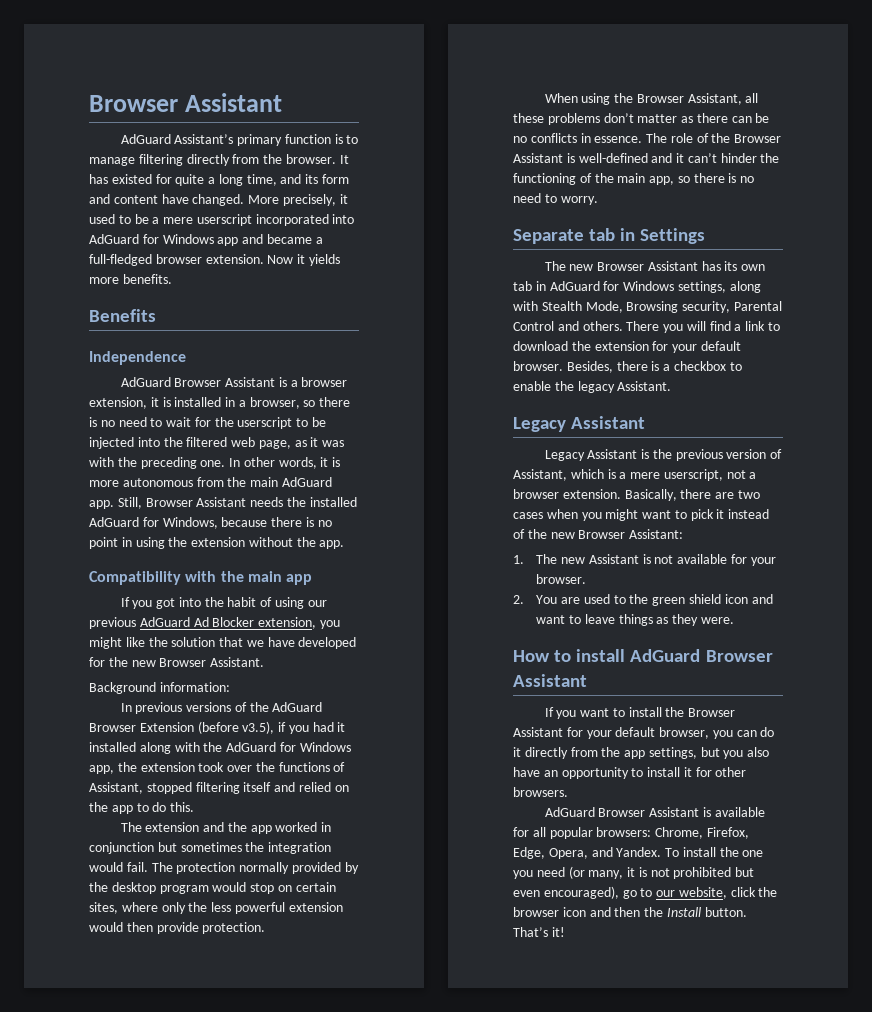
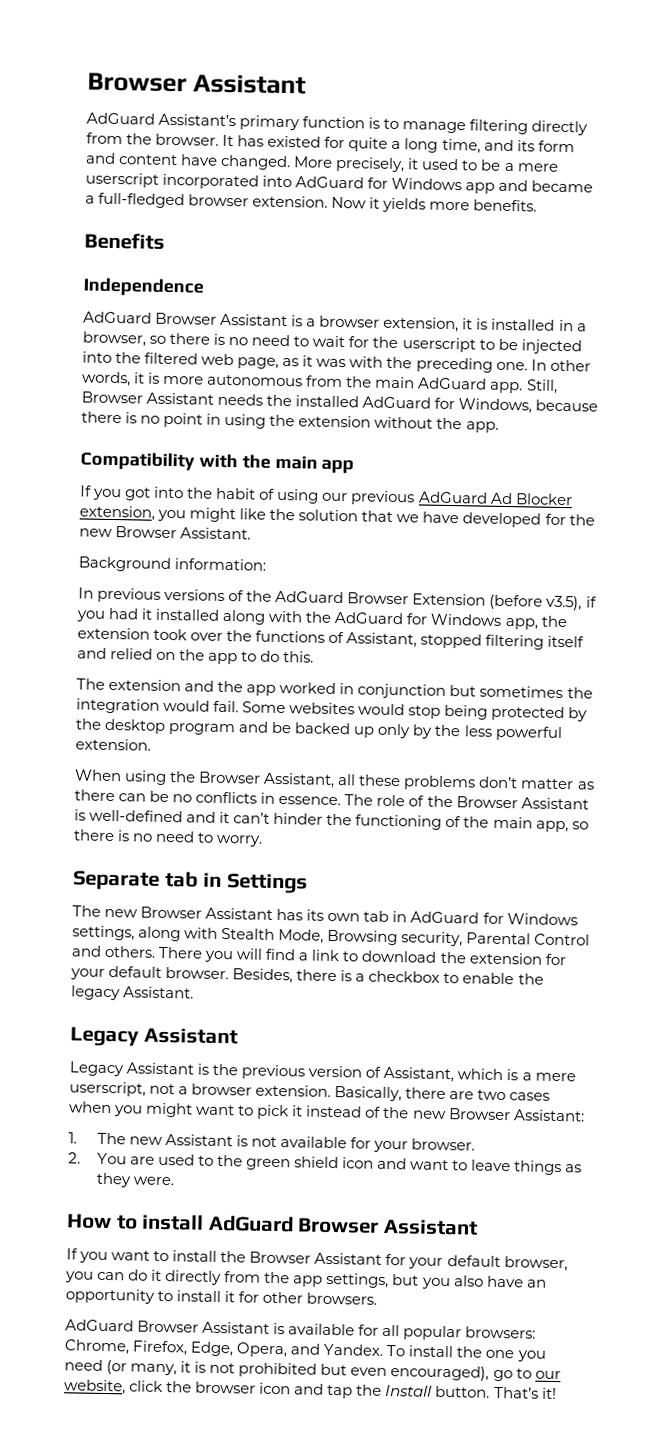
[151,862,359,874] [89,882,336,894] [89,902,343,914] [89,922,266,934] The protection normally provided by the desktop program would stop on certain sites, where only the less powerful extension would then provide protection. -> [242,701,589,722] [75,718,563,742] [75,738,151,751] Some websites would stop being protected by the desktop program and be backed up only by the less powerful extension.
[614,907,641,917] then -> [327,1384,354,1399] tap

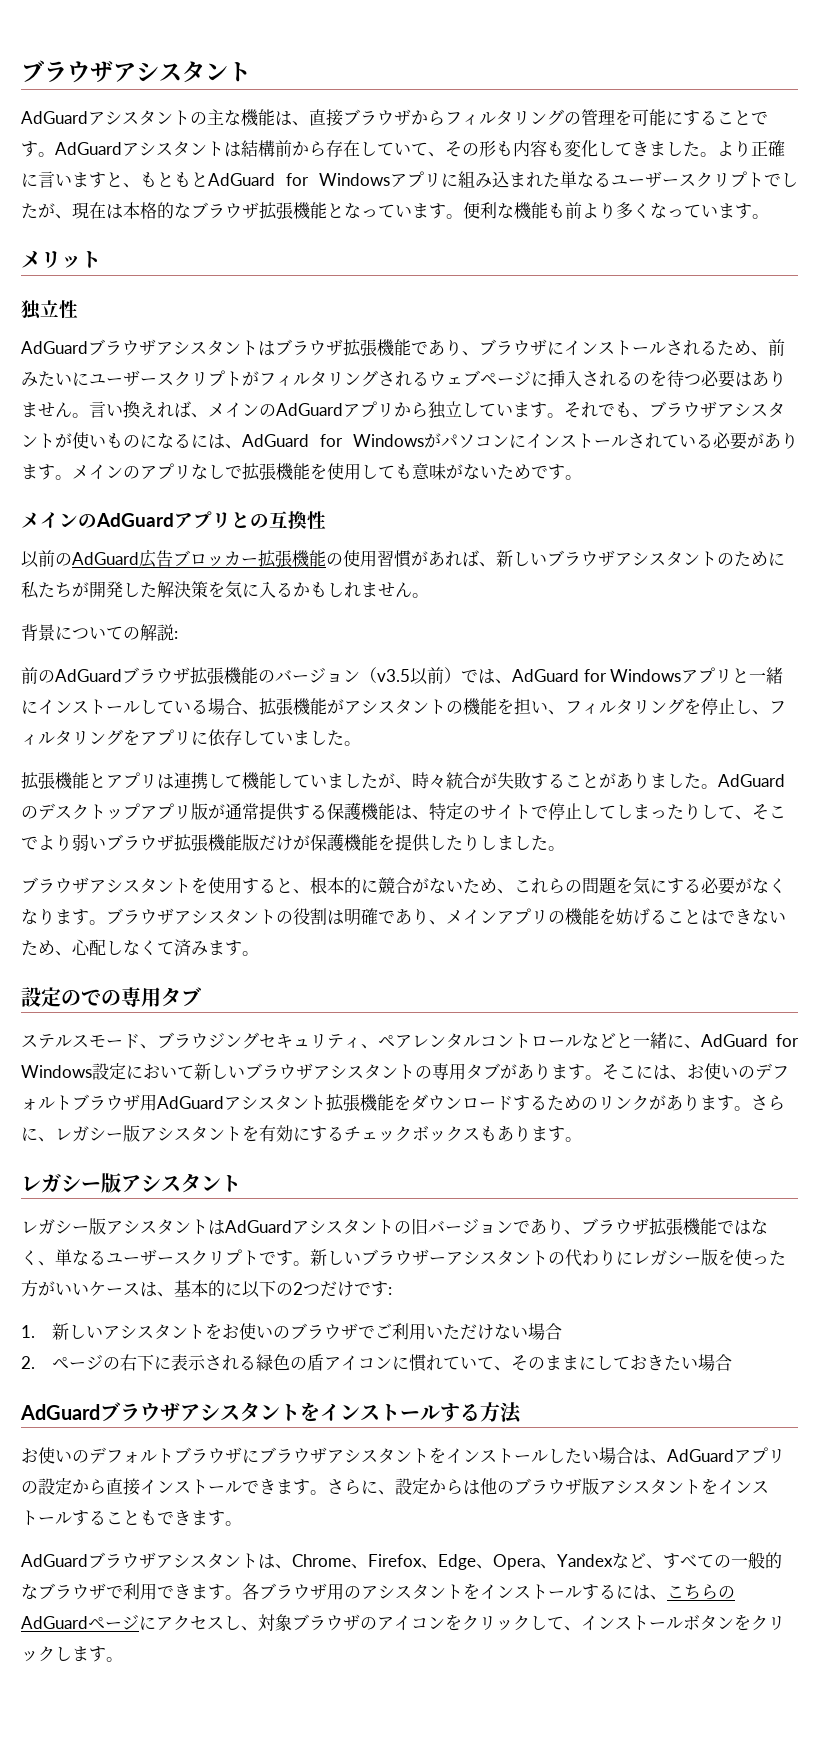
[87,72,306,95] [86,112,589,136] [86,132,575,154] [85,152,559,173] [85,172,594,194] [85,192,538,213] [84,232,165,250] [83,277,204,297] [83,311,587,333] [82,331,582,355] [82,351,591,373] [82,371,558,394] [81,391,599,414] [81,411,499,433] [80,451,355,474] [80,485,573,506] [79,505,595,528] [79,526,252,540] [78,556,267,573] [78,587,597,611] [76,607,567,630] [77,627,585,650] [77,647,315,665] [76,678,593,699] [76,698,589,722] [75,718,563,742] [75,738,151,751] [74,769,595,791] [74,789,589,810] [74,809,589,833] [73,829,264,847] [73,870,308,894] [72,905,578,926] [72,925,591,947] [71,945,566,966] [70,965,544,985] [71,985,195,1001] [70,1026,238,1047] [69,1061,576,1083] [69,1081,551,1102] [69,1101,585,1122] [68,1132,475,1153] [68,1152,583,1176] [95,1172,174,1188] [67,1213,478,1236] [66,1248,568,1272] [65,1269,547,1290] [65,1288,378,1305] [65,1319,537,1341] [64,1339,546,1362] [64,1359,561,1382] [64,1379,557,1400] Browser Assistant // AdGuard Assistant’s primary function is to manage filtering directly from the browser. It has existed for quite a long time, and its form and content have changed. More precisely, it used to be a mere userscript incorporated into AdGuard for Windows app and became a full-fledged browser extension. Now it yields more benefits. // Benefits // Independence // AdGuard Browser Assistant is a browser extension, it is installed in a browser, so there is no need to wait for the userscript to be injected into the filtered web page, as it was with the preceding one. In other words, it is more autonomous from the main AdGuard app. Still, Browser Assistant needs the installed AdGuard for Windows, because there is no point in using the extension without the app. // Compatibility with the main app // If you got into the habit of using our previous AdGuard Ad Blocker extension, you might like the solution that we have developed for the new Browser Assistant. // Background information: // In previous versions of the AdGuard Browser Extension (before v3.5), if you had it installed along with the AdGuard for Windows app, the extension took over the functions of Assistant, stopped filtering itself and relied on the app to do this. // The extension and the app worked in conjunction but sometimes the integration would fail. Some websites would stop being protected by the desktop program and be backed up only by the less powerful extension. // When using the Browser Assistant, all these problems don’t matter as there can be no conflicts in essence. The role of the Browser Assistant is well-defined and it can’t hinder the functioning of the main app, so there is no need to worry. // Separate tab in Settings // The new Browser Assistant has its own tab in AdGuard for Windows settings, along with Stealth Mode, Browsing security, Parental Control and others. There you will find a link to download the extension for your default browser. Besides, there is a checkbox to enable the legacy Assistant. // Legacy Assistant // Legacy Assistant is the previous version of Assistant, which is a mere userscript, not a browser extension. Basically, there are two cases when you might want to pick it instead of the new Browser Assistant: // 1. The new Assistant is not available for your browser. // 2. You are used to the green shield icon and want to leave things as they were. // How to install AdGuard Browser Assistant // If you want to install the Browser Assistant for your default browser, you can do it directly from the app settings, but you also have an opportunity to install it for other browsers. // AdGuard Browser Assistant is available for all popular browsers: Chrome, Firefox, Edge, Opera, and Yandex. To install the one you need (or many, it is not prohibited but even encouraged), go to our website, click the browser icon and tap the Install button. That’s it! -> [21,60,251,83] [21,109,768,127] [21,140,785,157] [21,171,798,188] [21,202,769,220] [21,251,101,268] [21,300,78,320] [21,339,785,357] [21,370,786,388] [21,401,785,419] [21,432,798,450] [21,463,582,481] [21,511,326,530] [21,549,785,568] [21,581,429,599] [21,624,178,642] [21,667,784,685] [21,698,786,716] [21,729,361,746] [21,772,785,790] [21,802,786,821] [21,833,565,852] [21,877,786,895] [21,908,786,926] [21,939,259,956] [21,987,201,1007] [21,1032,799,1049] [21,1063,789,1080] [21,1094,785,1112] [21,1125,582,1142] [21,1173,241,1193] [21,1218,768,1236] [21,1249,786,1267] [21,1280,392,1298] [21,1323,563,1340] [21,1354,733,1372] [20,1402,522,1424] [21,1447,785,1464] [21,1478,769,1496] [21,1510,242,1526] [21,1552,782,1570] [21,1583,735,1600] [21,1614,785,1631] [21,1646,123,1662] ブラウザアシスタント // AdGuardアシスタントの主な機能は、直接ブラウザからフィルタリングの管理を可能にすることです。AdGuardアシスタントは結構前から存在していて、その形も内容も変化してきました。より正確に言いますと、もともとAdGuard for Windowsアプリに組み込まれた単なるユーザースクリプトでしたが、現在は本格的なブラウザ拡張機能となっています。便利な機能も前より多くなっています。 // メリット // 独立性 // AdGuardブラウザアシスタントはブラウザ拡張機能であり、ブラウザにインストールされるため、前みたいにユーザースクリプトがフィルタリングされるウェブページに挿入されるのを待つ必要はありません。言い換えれば、メインのAdGuardアプリから独立しています。それでも、ブラウザアシスタントが使いものになるには、AdGuard for Windowsがパソコンにインストールされている必要があります。メインのアプリなしで拡張機能を使用しても意味がないためです。 // メインのAdGuardアプリとの互換性 // 以前のAdGuard広告ブロッカー拡張機能の使用習慣があれば、新しいブラウザアシスタントのために私たちが開発した解決策を気に入るかもしれません。 // 背景についての解説: // 前のAdGuardブラウザ拡張機能のバージョン（v3.5以前）では、AdGuard for Windowsアプリと一緒にインストールしている場合、拡張機能がアシスタントの機能を担い、フィルタリングを停止し、フィルタリングをアプリに依存していました。 // 拡張機能とアプリは連携して機能していましたが、時々統合が失敗することがありました。AdGuardのデスクトップアプリ版が通常提供する保護機能は、特定のサイトで停止してしまったりして、そこでより弱いブラウザ拡張機能版だけが保護機能を提供したりしました。 // ブラウザアシスタントを使用すると、根本的に競合がないため、これらの問題を気にする必要がなくなります。ブラウザアシスタントの役割は明確であり、メインアプリの機能を妨げることはできないため、心配しなくて済みます。 // 設定のでの専用タブ // ステルスモード、ブラウジングセキュリティ、ペアレンタルコントロールなどと一緒に、AdGuard for Windows設定において新しいブラウザアシスタントの専用タブがあります。そこには、お使いのデフォルトブラウザ用AdGuardアシスタント拡張機能をダウンロードするためのリンクがあります。さらに、レガシー版アシスタントを有効にするチェックボックスもあります。 // レガシー版アシスタント // レガシー版アシスタントはAdGuardアシスタントの旧バージョンであり、ブラウザ拡張機能ではなく、単なるユーザースクリプトです。新しいブラウザーアシスタントの代わりにレガシー版を使った方がいいケースは、基本的に以下の2つだけです: // 1.新しいアシスタントをお使いのブラウザでご利用いただけない場合 // 2.ページの右下に表示される緑色の盾アイコンに慣れていて、そのままにしておきたい場合 // AdGuardブラウザアシスタントをインストールする方法 // お使いのデフォルトブラウザにブラウザアシスタントをインストールしたい場合は、AdGuardアプリの設定から直接インストールできます。さらに、設定からは他のブラウザ版アシスタントをインストールすることもできます。 // AdGuardブラウザアシスタントは、Chrome、Firefox、Edge、Opera、Yandexなど、すべての一般的なブラウザで利用できます。各ブラウザ用のアシスタントをインストールするには、こちらのAdGuardページにアクセスし、対象ブラウザのアイコンをクリックして、インストールボタンをクリックします。

